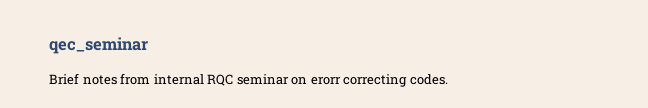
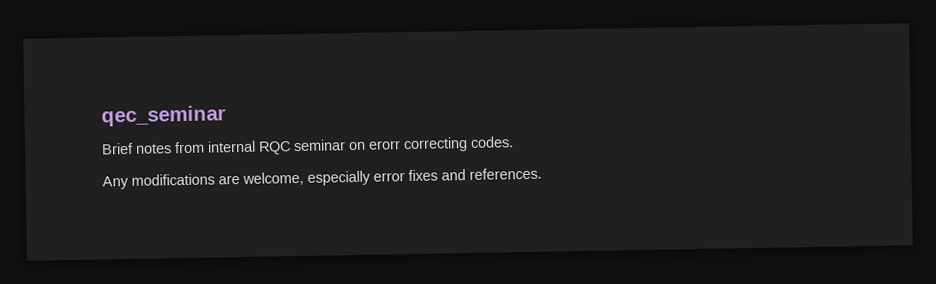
(448, 79) none -> [102,167,542,190] // Any modifications are welcome, especially error fixes and references.

